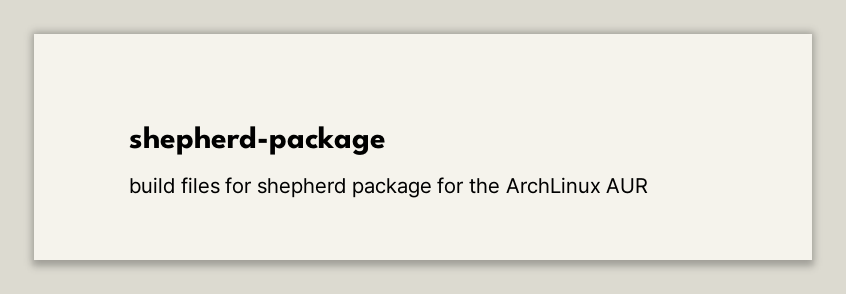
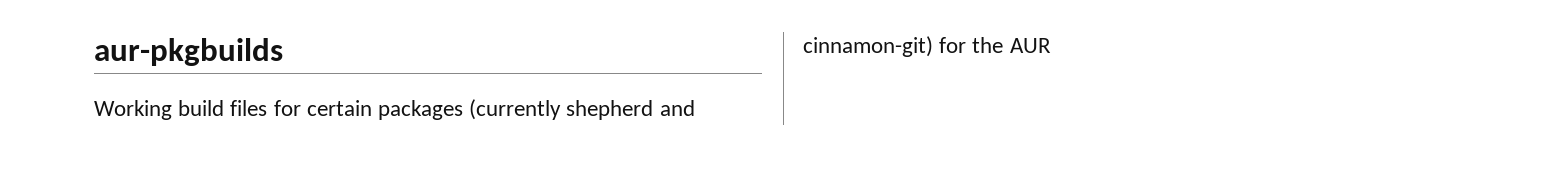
[129,126,386,155] shepherd-package // -> [94,38,283,66] [94,100,172,120] aur-pkgbuilds // Working
[257,178,432,198] shepherd package -> [306,99,695,120] [803,36,933,57] certain packages (currently shepherd and cinnamon-git)
[505,177,601,194] ArchLinux -> (1004, 45) none

